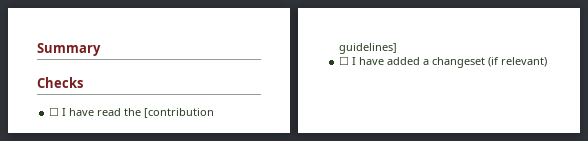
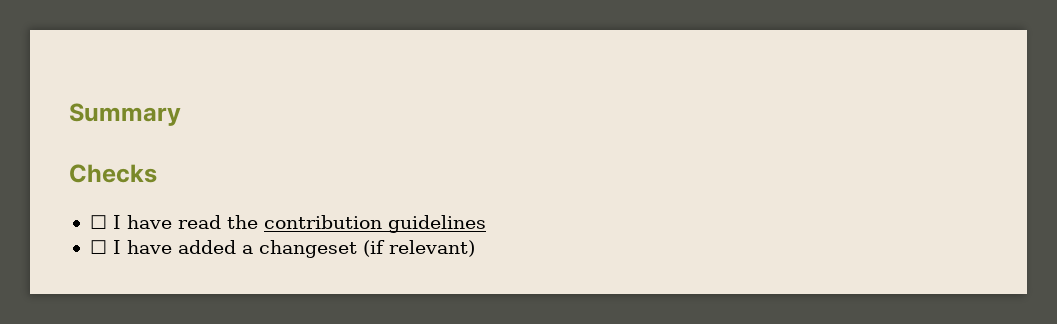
[144,108,215,118] [339,43,398,54] [contribution guidelines] -> [263,215,486,233] contribution guidelines

